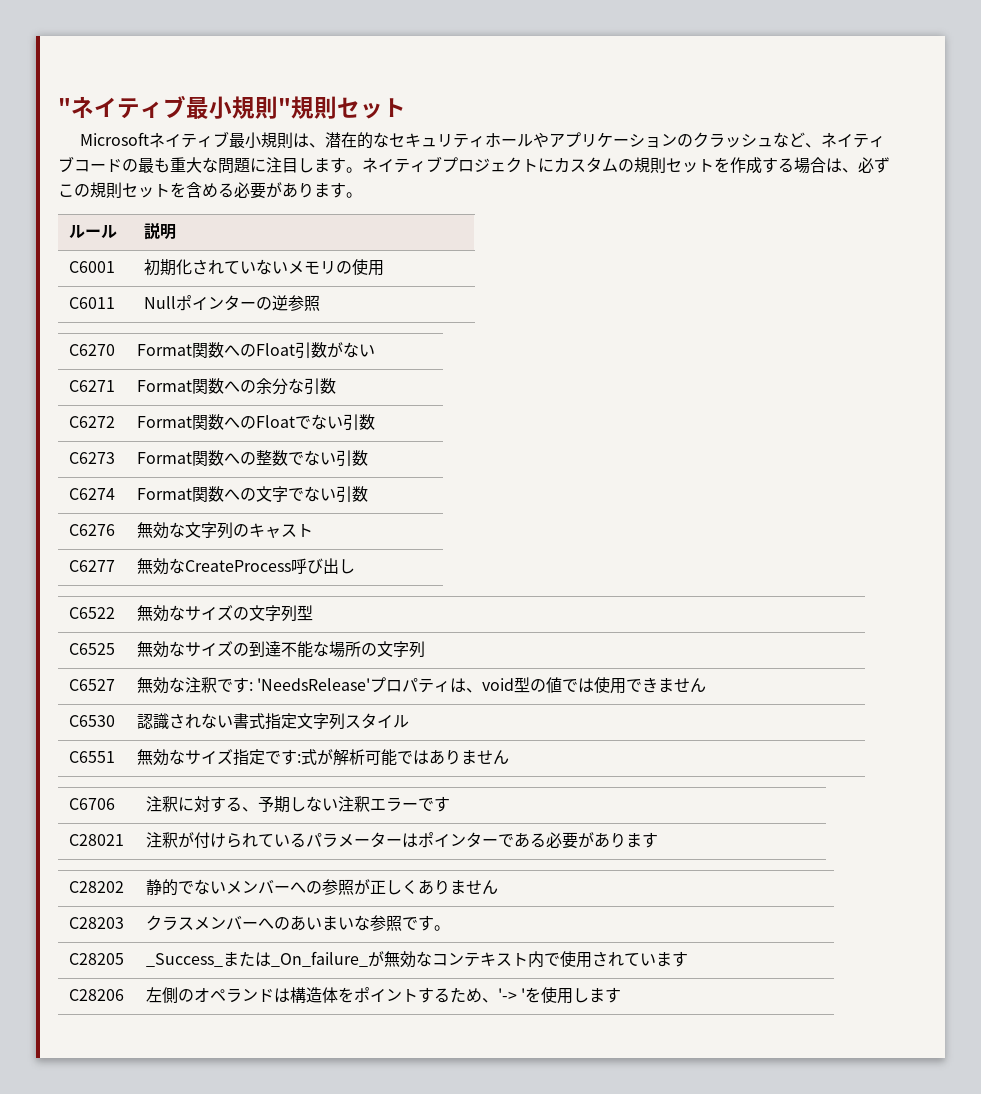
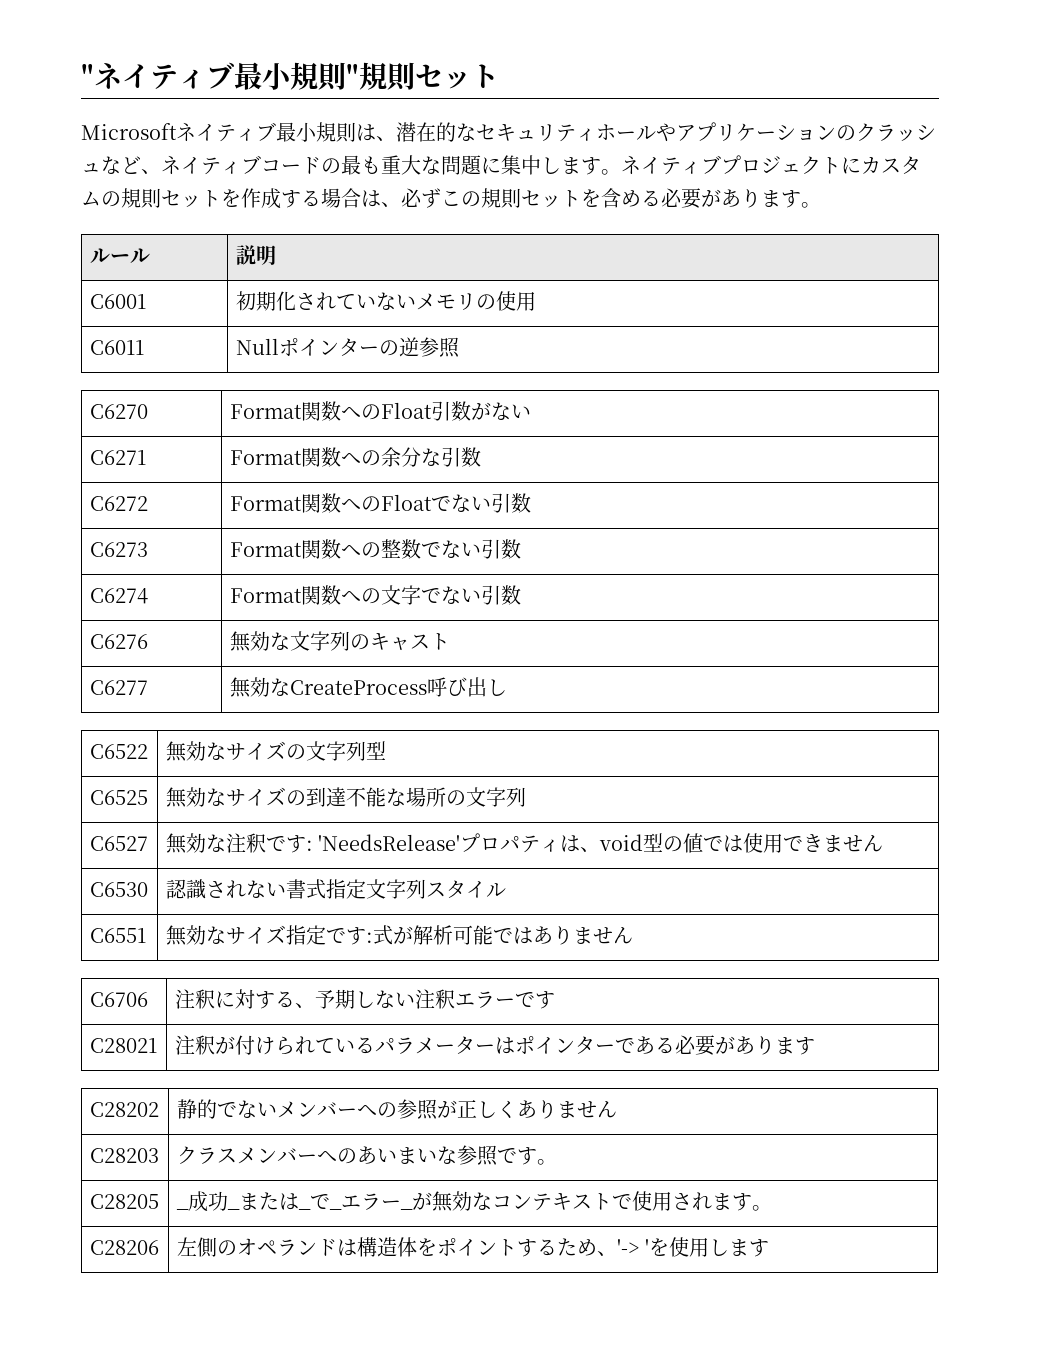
[266,157,298,173] 注目 -> [501,155,541,175] 集中
[145,951,368,967] _Success_または_On_failure_ -> [175,1191,311,1212] [309,1194,330,1209] [328,1209,342,1210] [340,1193,401,1210] [399,1209,413,1210] _成功_または_で_エラー_
[527,951,544,968] 内 -> (612, 1201) none
[623,951,688,967] ています -> [711,1193,772,1211] ます。

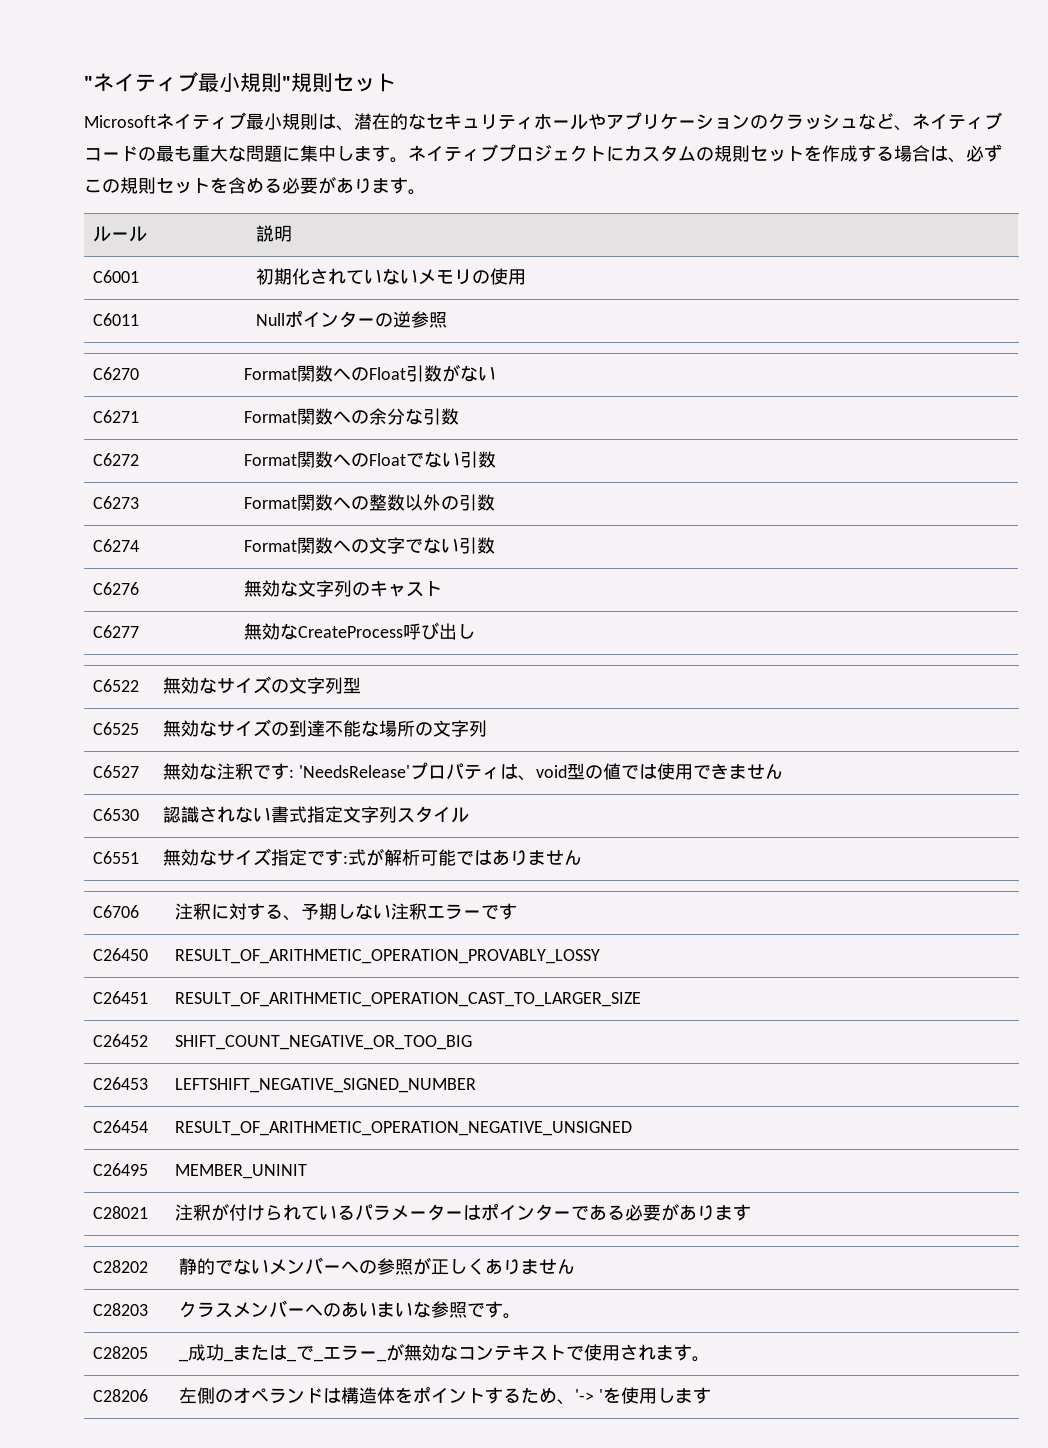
[420,540,481,558] でない -> [405,494,460,511] 以外の
(555, 1000) none -> [93,948,149,961] [175,949,601,964] [93,991,149,1004] [175,992,642,1007] [93,1034,149,1047] [175,1035,473,1050] [93,1077,149,1090] [175,1078,477,1093] [93,1120,149,1133] [175,1121,633,1136] [93,1163,149,1176] [175,1164,308,1179] // C26450 | RESULT_OF_ARITHMETIC_OPERATION_PROVABLY_LOSSY // C26451 | RESULT_OF_ARITHMETIC_OPERATION_CAST_TO_LARGER_SIZE // C26452 | SHIFT_COUNT_NEGATIVE_OR_TOO_BIG // C26453 | LEFTSHIFT_NEGATIVE_SIGNED_NUMBER // C26454 | RESULT_OF_ARITHMETIC_OPERATION_NEGATIVE_UNSIGNED // C26495 | MEMBER_UNINIT

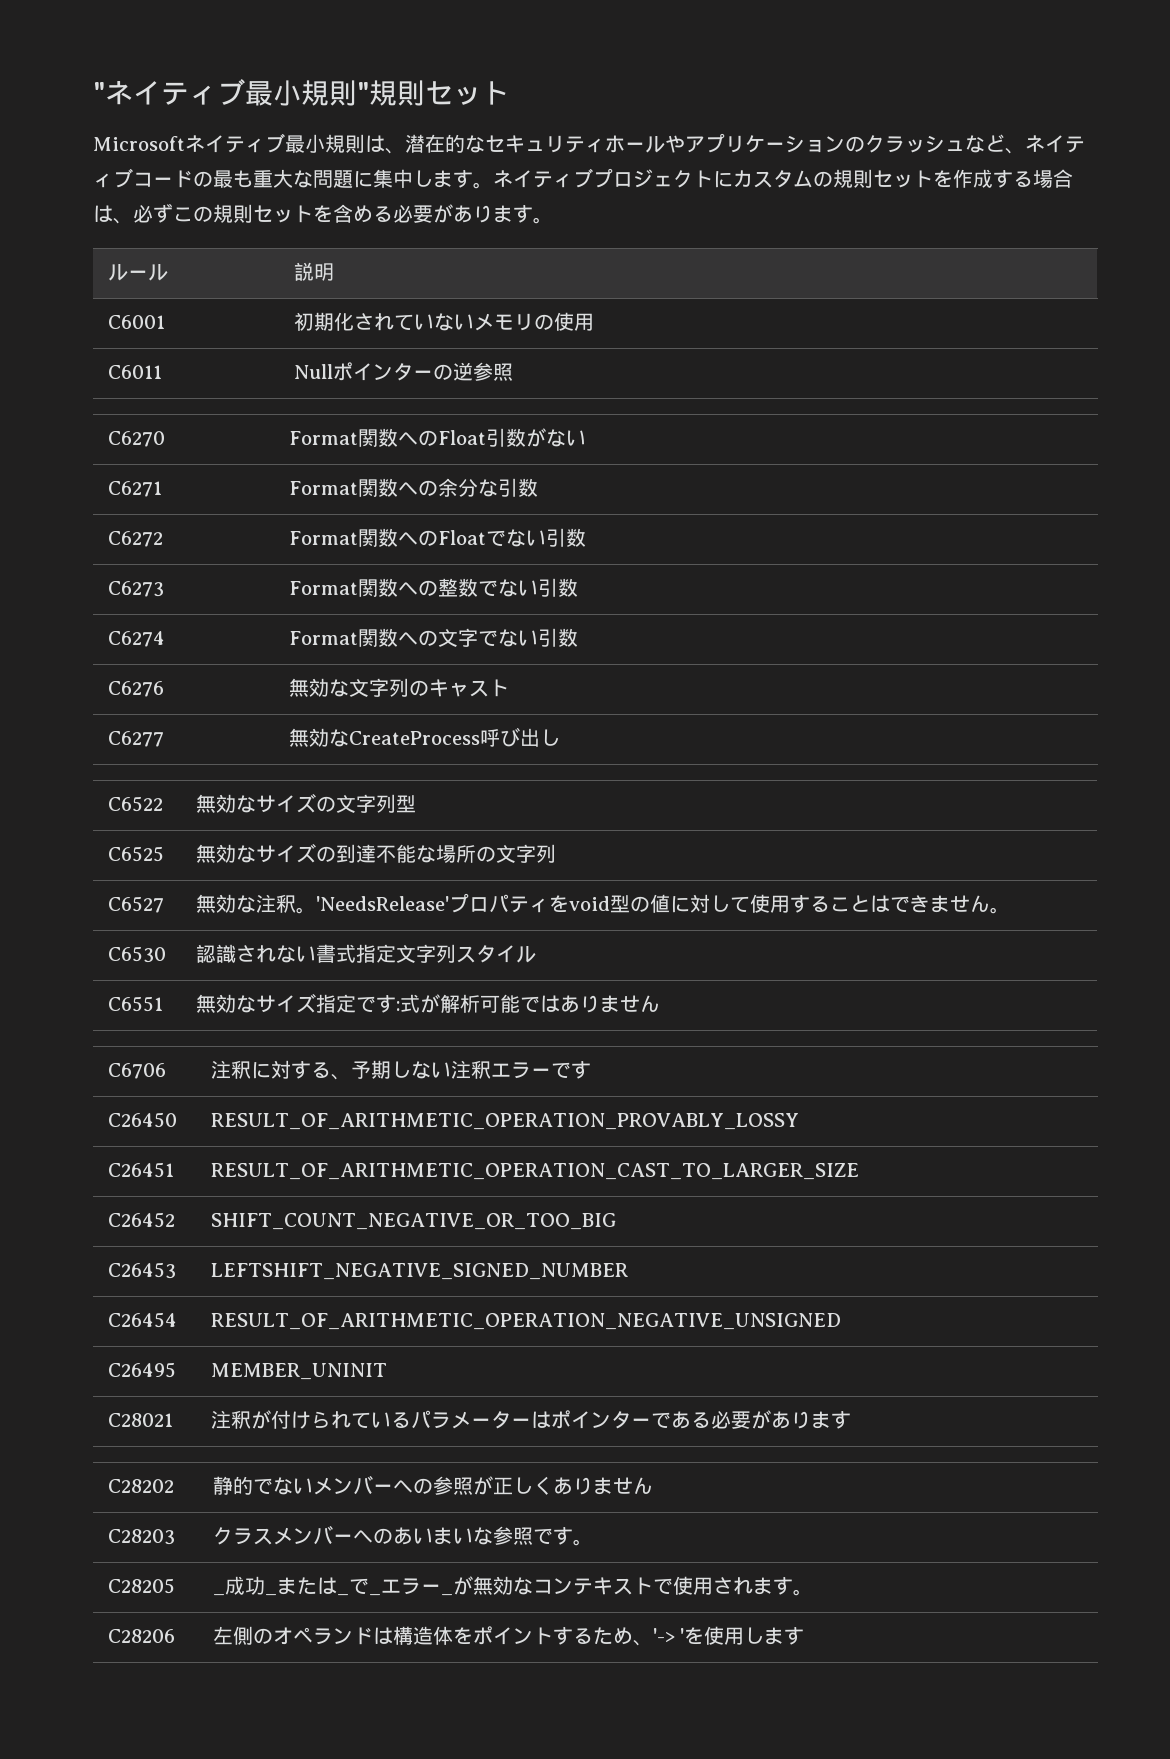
[405,494,460,511] 以外の -> [477,579,538,597] でない
[253,763,295,780] です: -> [295,907,316,914] 。
[499,764,536,781] は、 -> [548,895,569,913] を
[620,763,693,780] では使用 -> [669,894,890,913] に対して使用することは
(783, 771) none -> [989,907,1010,914] 。

